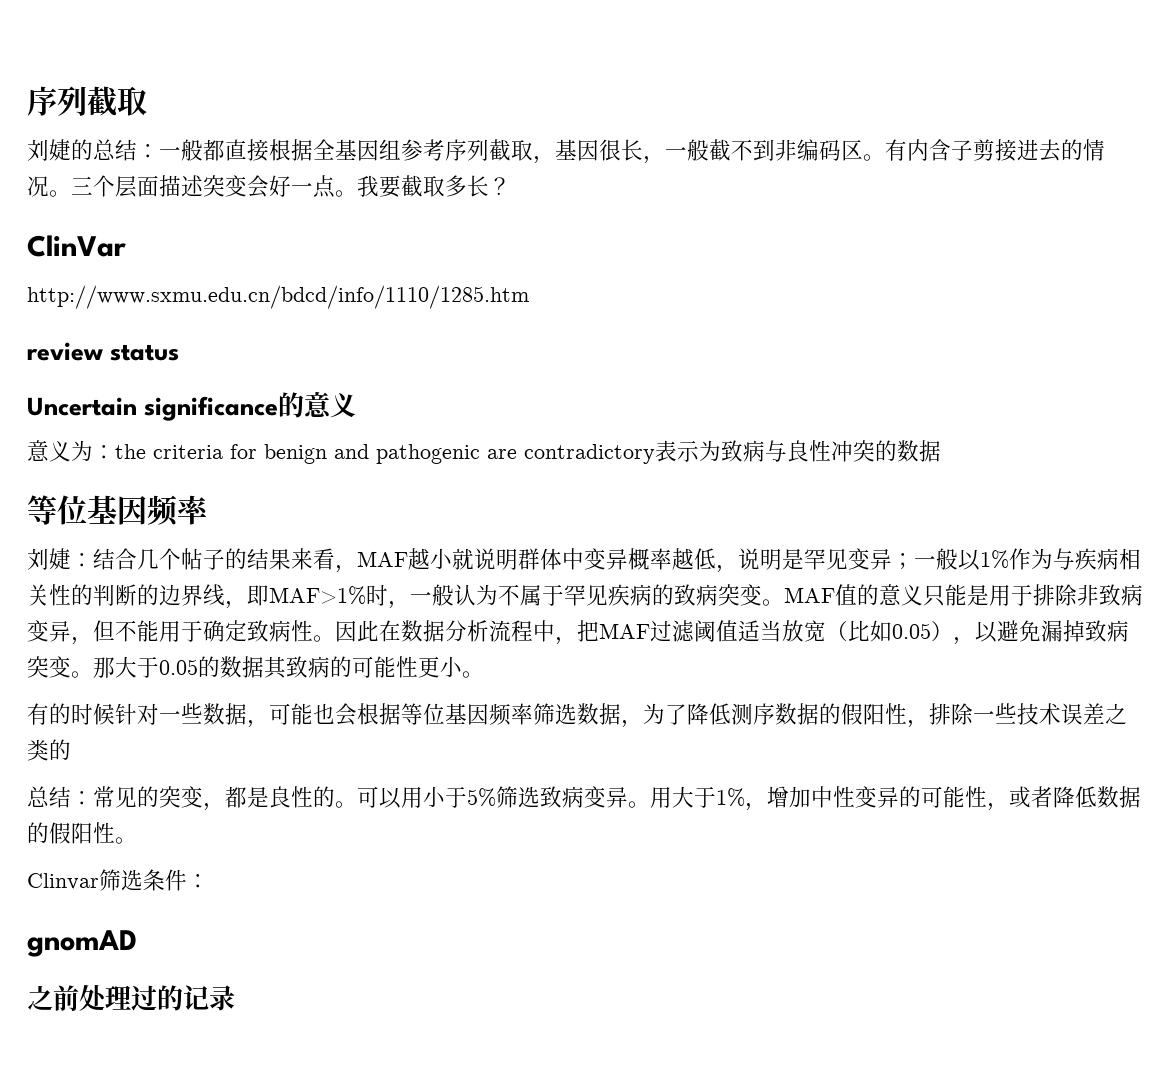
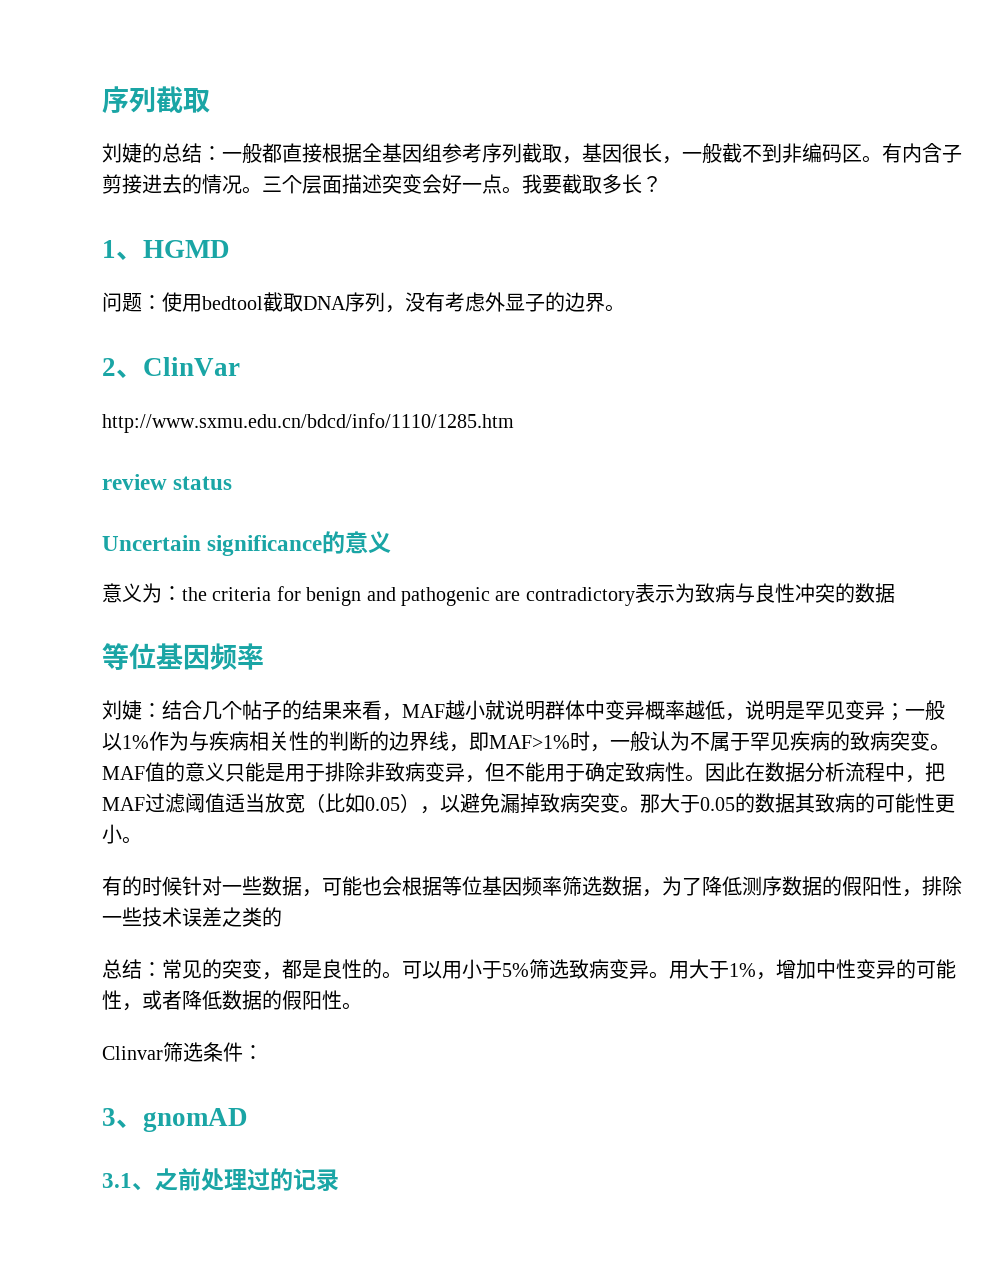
(511, 186) none -> [102,240,230,260] [102,292,625,313] [102,358,143,378] 1、HGMD // 问题：使用bedtool截取DNA序列，没有考虑外显子的边界。 // 2、
(209, 881) none -> [102,1108,143,1128] 3、
(137, 943) none -> [102,1173,155,1191] 3.1、

